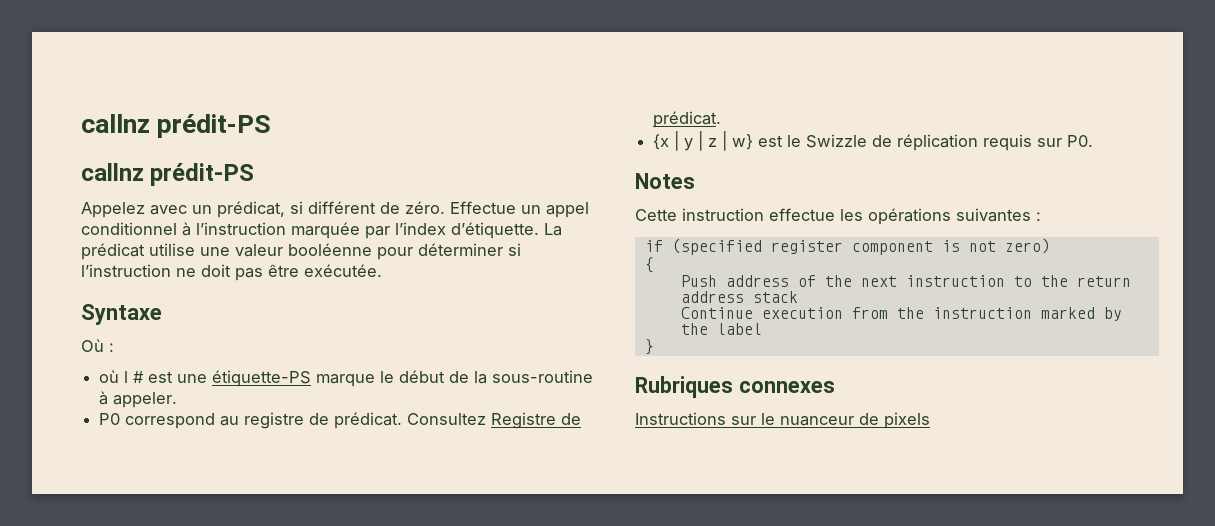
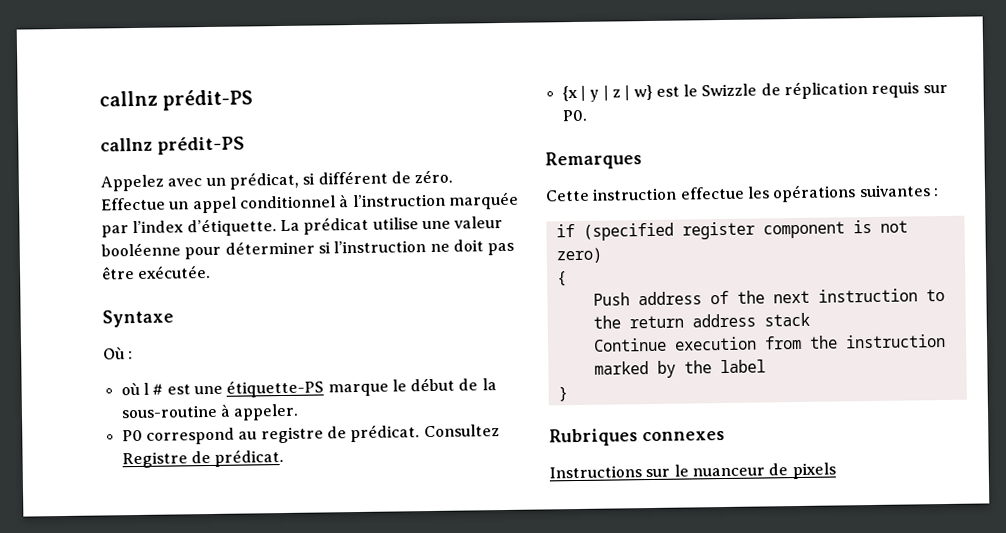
[635,173,695,189] Notes -> [545,151,642,170] Remarques

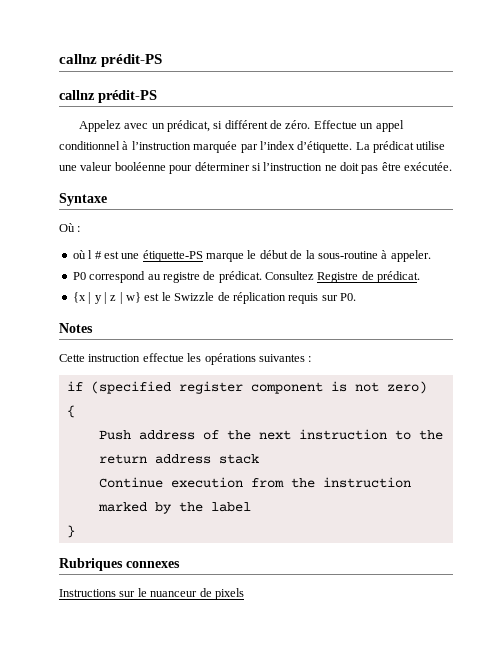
[545,151,642,170] Remarques -> [59,323,93,333] Notes

